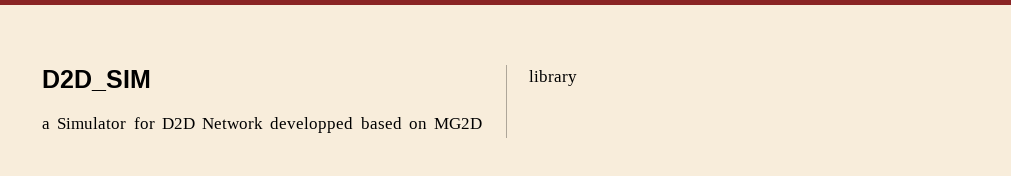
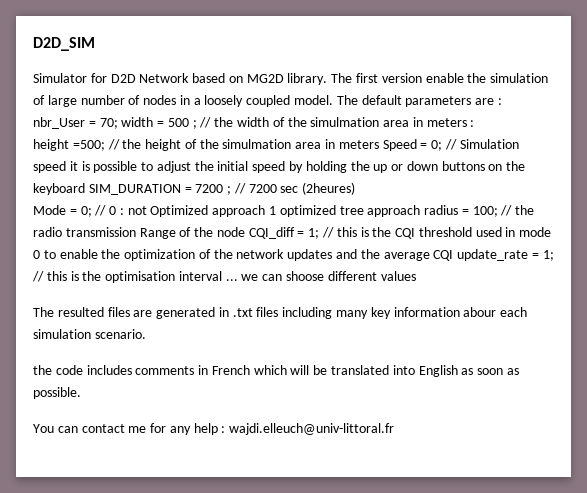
[42,121,50,129] a -> (95, 44) none
[270,117,354,133] developped -> (190, 78) none
[529,70,577,86] library -> [287,73,549,85] [33,95,502,107] [33,117,475,129] [33,139,519,151] [33,161,526,173] [33,182,356,195] [33,205,535,217] [33,227,552,239] [33,249,554,261] [32,271,416,283] [33,307,528,319] [33,329,146,339] [33,365,519,377] [33,387,81,399] [33,423,395,435] library. The first version enable the simulation of large number of nodes in a loosely coupled model. The default parameters are : nbr_User = 70; width = 500 ; // the width of the simulmation area in meters : // height =500; // the height of the simulmation area in meters Speed = 0; // Simulation speed it is possible to adjust the initial speed by holding the up or down buttons on the keyboard SIM_DURATION = 7200 ; // 7200 sec (2heures) // Mode = 0; // 0 : not Optimized approach 1 optimized tree approach radius = 100; // the radio transmission Range of the node CQI_diff = 1; // this is the CQI threshold used in mode 0 to enable the optimization of the network updates and the average CQI update_rate = 1; // this is the optimisation interval ... we can shoose different values // The resulted files are generated in .txt files including many key information abour each simulation scenario. // the code includes comments in French which will be translated into English as soon as possible. // You can contact me for any help : wajdi.elleuch@univ-littoral.fr

